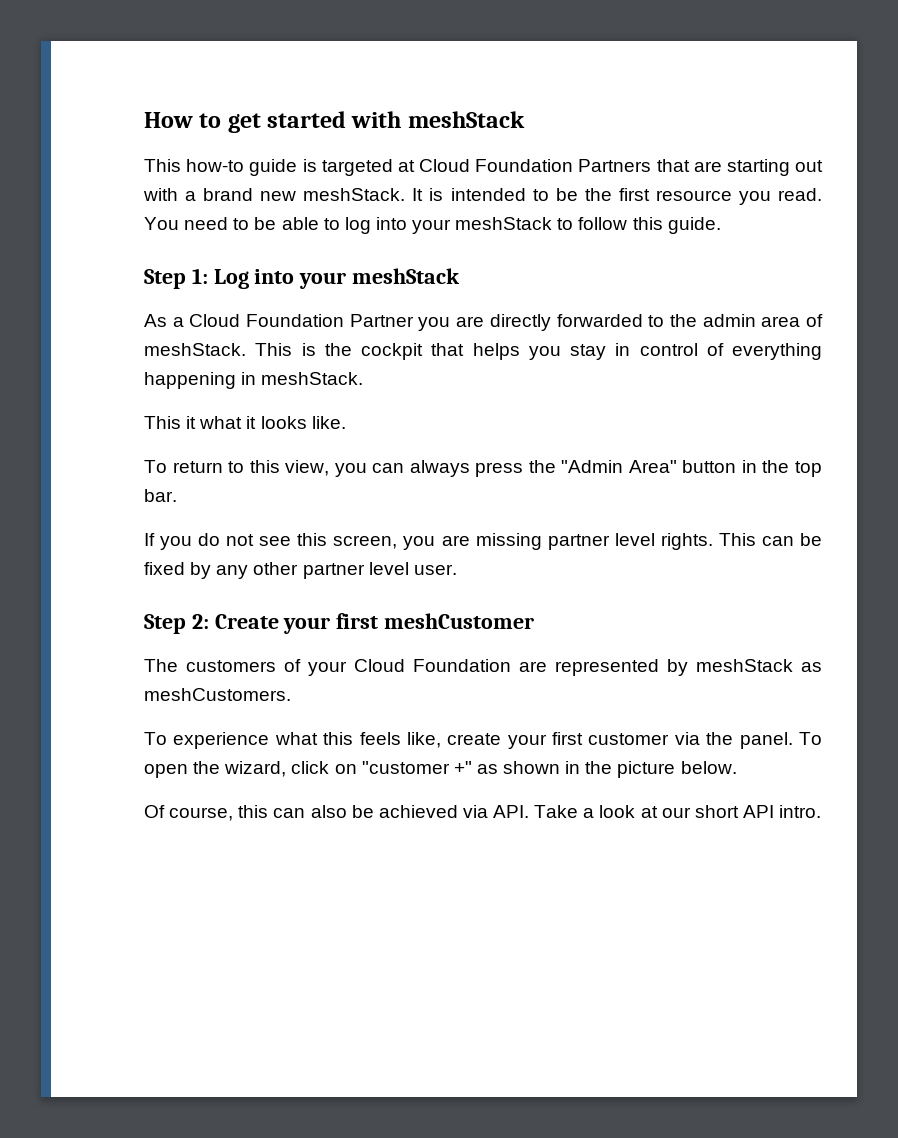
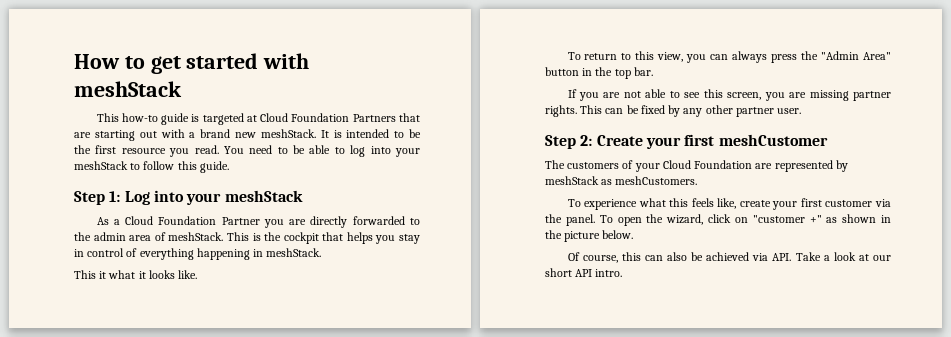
[198,533,255,546] do not -> [603,89,680,98] are not able to
[614,533,655,546] level -> (891, 96) none
[368,562,409,575] level -> (774, 112) none

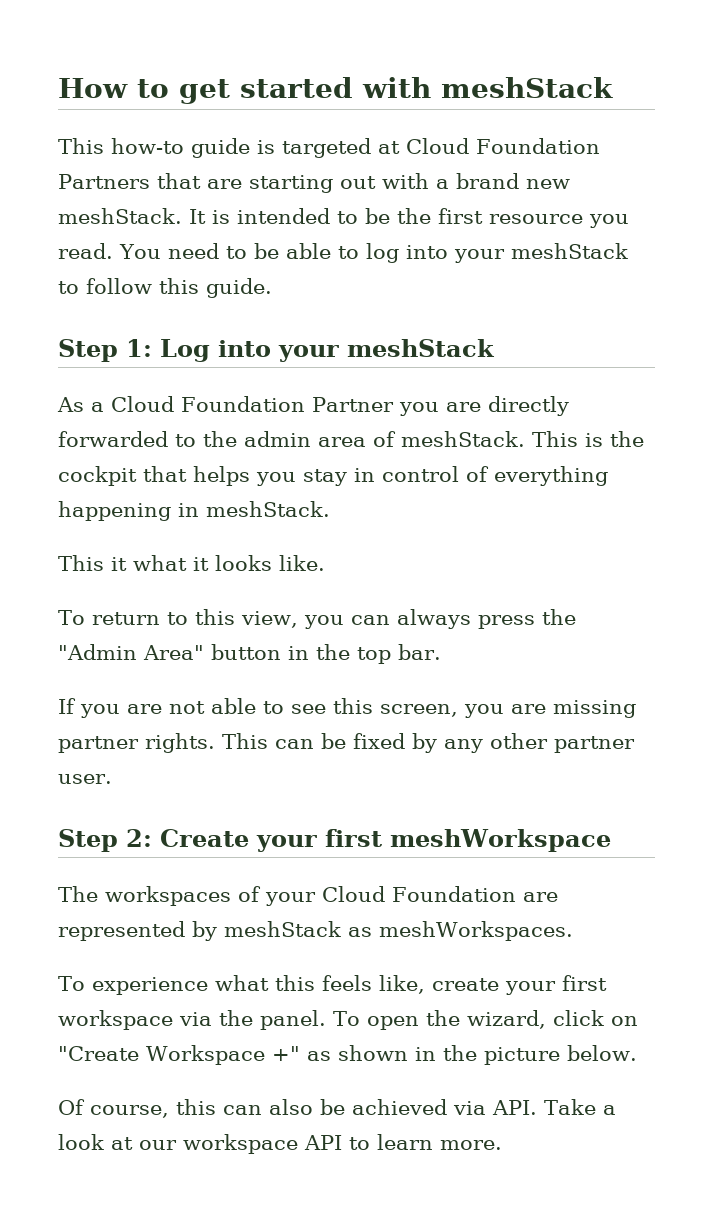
[718,134,828,146] meshCustomer -> [390,829,611,852] meshWorkspace
[567,162,620,169] customers -> [105,886,231,906] workspaces
[615,176,698,185] meshCustomers. -> [379,921,573,941] meshWorkspaces.
[825,200,873,207] customer -> [58,1010,173,1030] workspace
[752,215,805,223] "customer -> [58,1045,265,1065] "Create Workspace
[545,268,623,277] short API intro. -> [183,1134,502,1154] workspace API to learn more.

